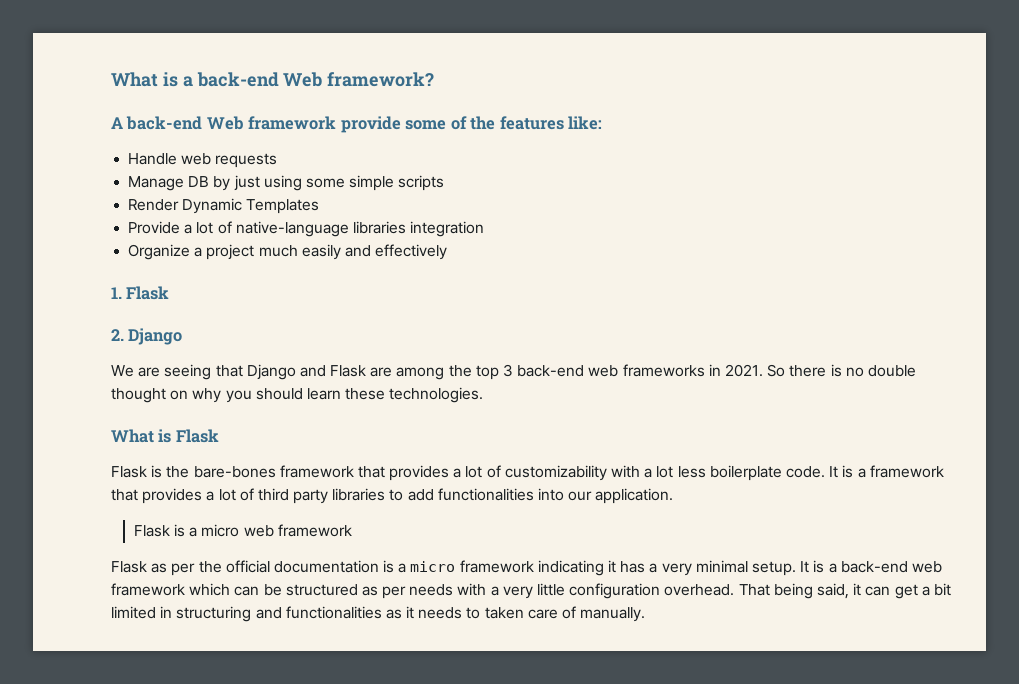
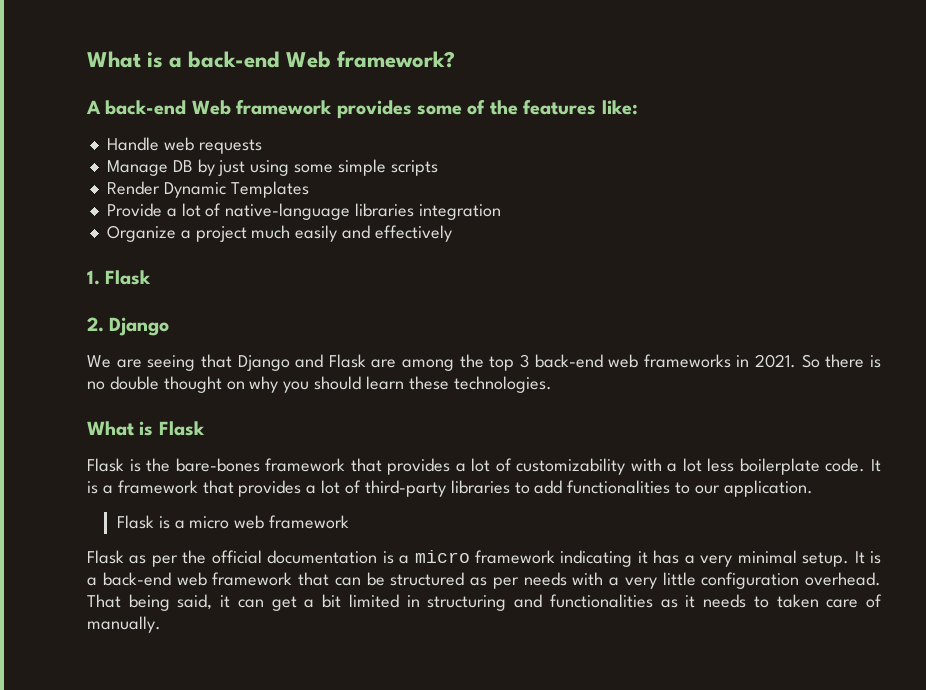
[340,116,401,133] provide -> [336,100,412,119] provides
[257,488,329,504] third party -> [364,480,446,497] third-party
[538,488,565,501] into -> [675,482,691,494] to
[189,583,231,596] which -> [298,572,329,586] that

